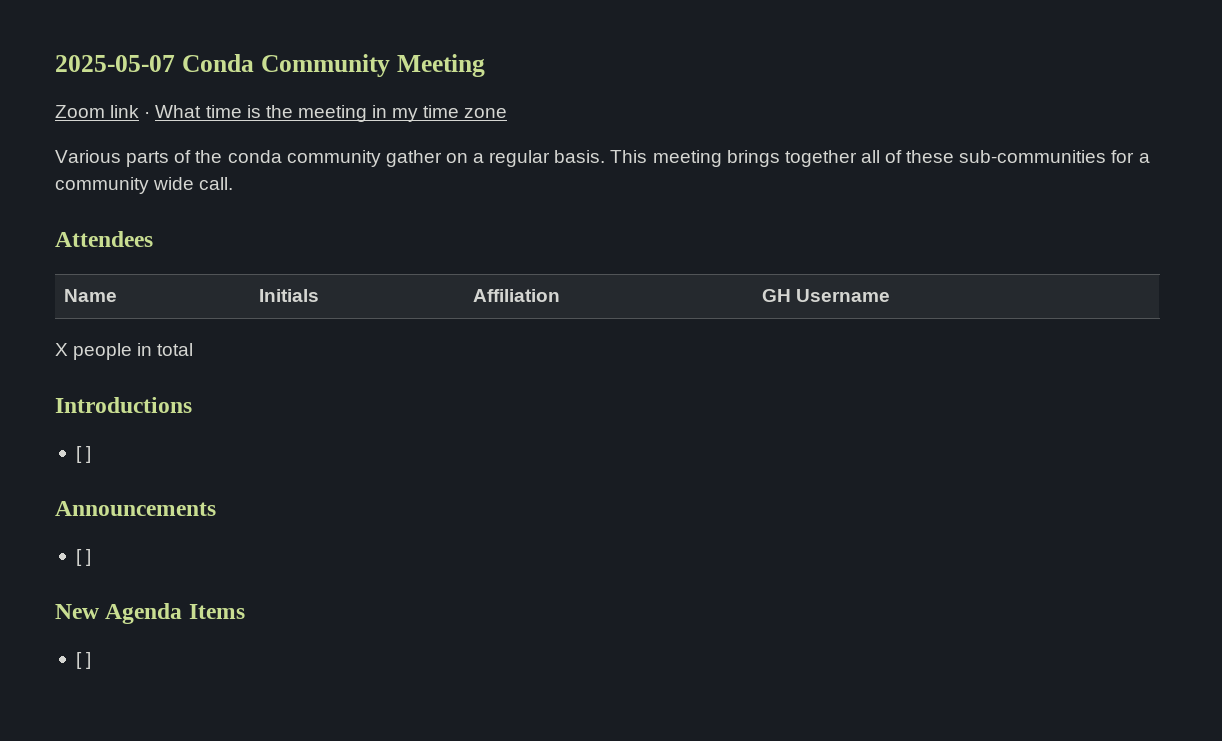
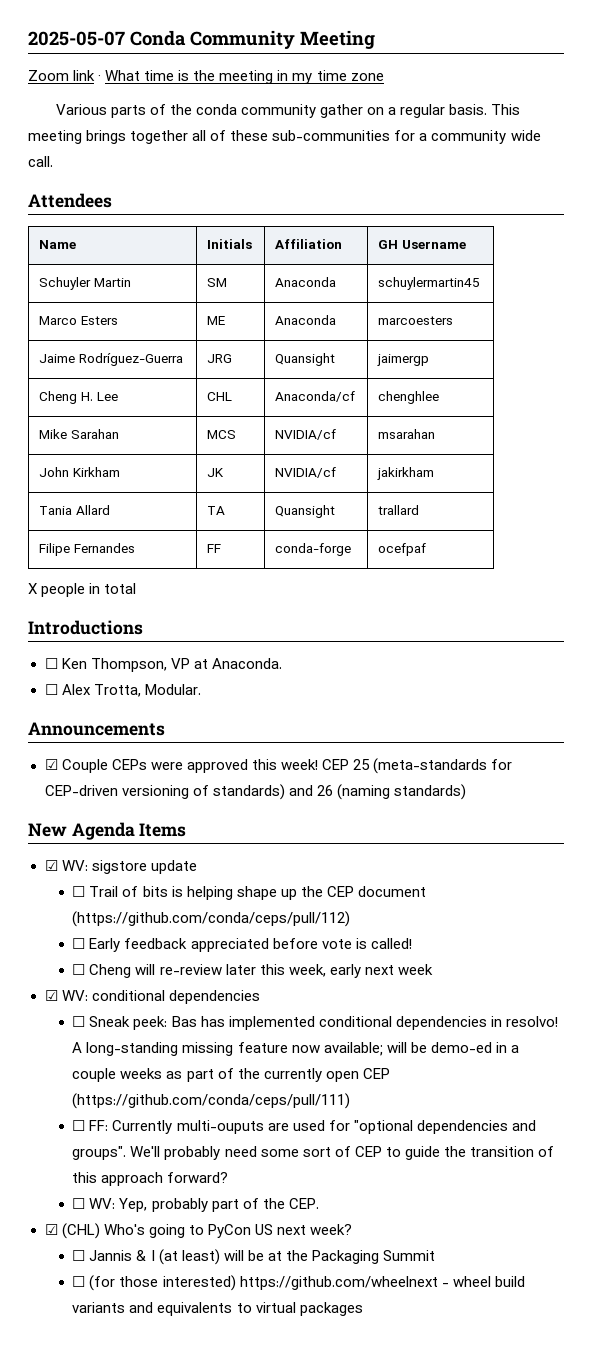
(890, 295) none -> [39,277,132,290] [207,278,228,287] [275,277,337,287] [378,277,481,290] [39,316,119,325] [207,316,226,325] [275,315,337,325] [378,316,454,325] [39,353,184,366] [207,354,233,363] [275,353,336,366] [377,354,430,366] [39,391,119,404] [207,392,233,401] [275,391,356,402] [378,391,440,404] [39,429,120,439] [207,430,237,439] [275,429,337,440] [378,429,436,439] [39,467,121,477] [207,468,225,477] [275,467,337,478] [377,467,435,480] [39,505,111,515] [207,506,226,515] [275,505,336,518] [378,505,420,515] [39,543,136,556] [207,544,222,553] [275,543,352,556] [378,543,427,556] // Schuyler Martin | SM | Anaconda | schuylermartin45 // Marco Esters | ME | Anaconda | marcoesters // Jaime Rodríguez-Guerra | JRG | Quansight | jaimergp // Cheng H. Lee | CHL | Anaconda/cf | chenghlee // Mike Sarahan | MCS | NVIDIA/cf | msarahan // John Kirkham | JK | NVIDIA/cf | jakirkham // Tania Allard | TA | Quansight | trallard // Filipe Fernandes | FF | conda-forge | ocefpaf
[75,446,92,463] [55,501,216,516] [75,549,92,566] [55,603,245,624] [75,652,92,669] [ ] // Announcements // [ ] // New Agenda Items // [ ] -> [44,658,282,672] [44,684,201,697] [28,722,165,736] [44,758,512,774] [44,784,466,800] [28,822,187,840] [44,860,197,874] [72,886,426,900] [72,911,351,927] [72,938,412,952] [72,964,433,978] [44,990,260,1004] [72,1016,558,1030] [72,1042,519,1056] [72,1068,390,1082] [72,1093,351,1109] [72,1120,536,1134] [72,1146,554,1160] [72,1172,229,1186] [72,1198,319,1212] [44,1223,352,1239] [72,1249,435,1265] [72,1275,525,1291] [72,1302,363,1316] ☐ Ken Thompson, VP at Anaconda. // ☐ Alex Trotta, Modular. // Announcements // ☑ Couple CEPs were approved this week! CEP 25 (meta-standards for CEP-driven versioning of standards) and 26 (naming standards) // New Agenda Items // ☑ WV: sigstore update // ☐ Trail of bits is helping shape up the CEP document (https://github.com/conda/ceps/pull/112) // ☐ Early feedback appreciated before vote is called! // ☐ Cheng will re-review later this week, early next week // ☑ WV: conditional dependencies // ☐ Sneak peek: Bas has implemented conditional dependencies in resolvo! A long-standing missing feature now available; will be demo-ed in a couple weeks as part of the currently open CEP (https://github.com/conda/ceps/pull/111) // ☐ FF: Currently multi-ouputs are used for "optional dependencies and groups". We'll probably need some sort of CEP to guide the transition of this approach forward? // ☐ WV: Yep, probably part of the CEP. // ☑ (CHL) Who's going to PyCon US next week? // ☐ Jannis & I (at least) will be at the Packaging Summit // ☐ (for those interested) https://github.com/wheelnext - wheel build variants and equivalents to virtual packages

